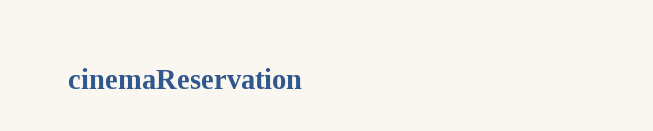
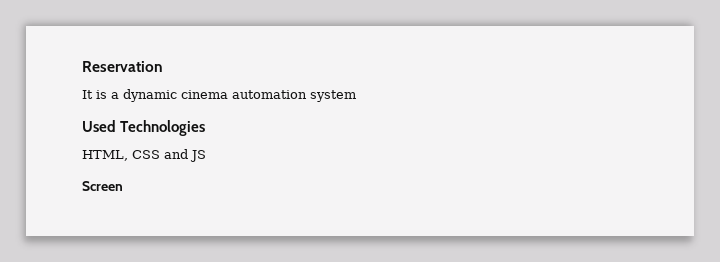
[68,68,302,89] cinemaReservation -> [82,61,163,72] [82,89,356,102] [82,120,206,136] [82,149,206,162] [82,181,123,191] Reservation // It is a dynamic cinema automation system // Used Technologies // HTML, CSS and JS // Screen

